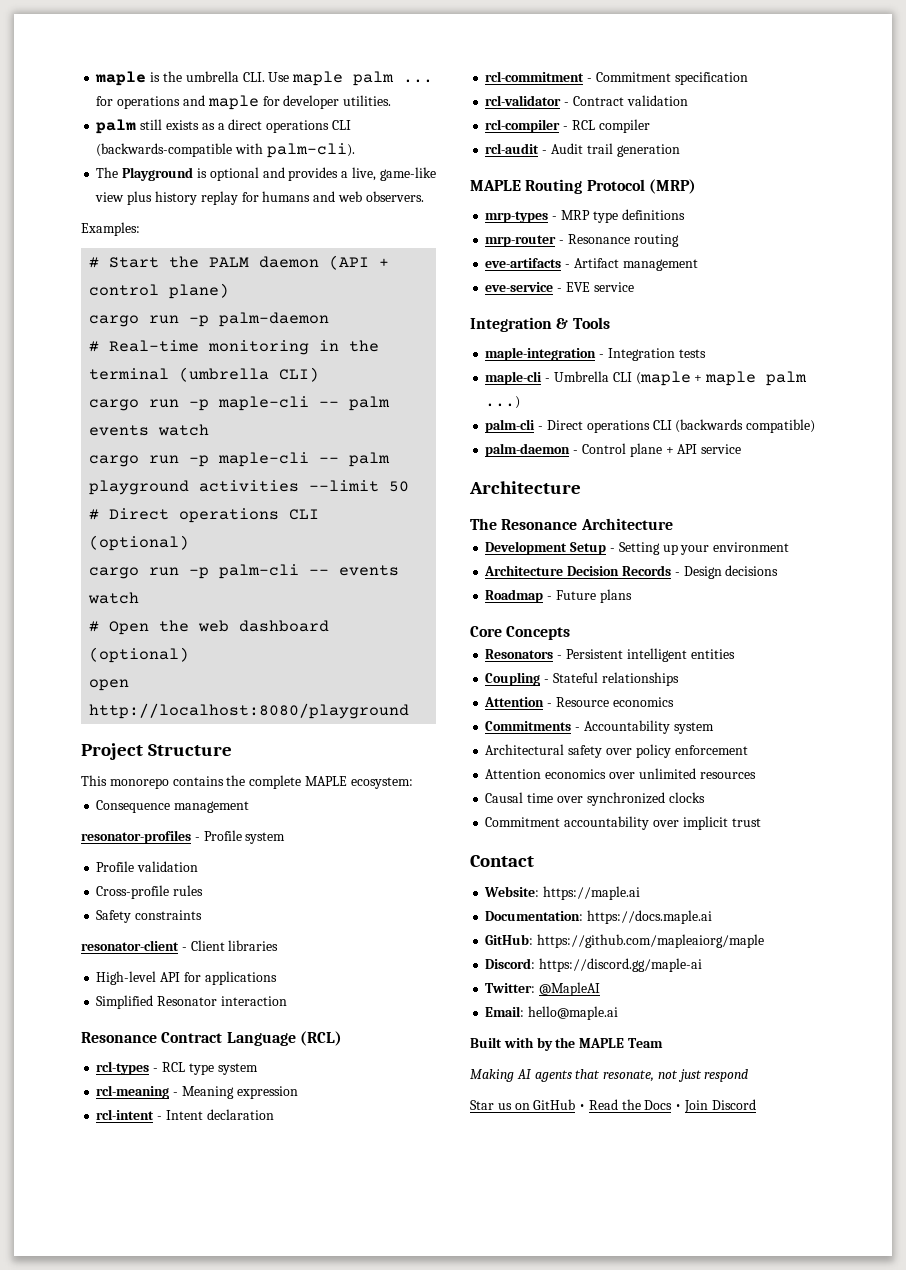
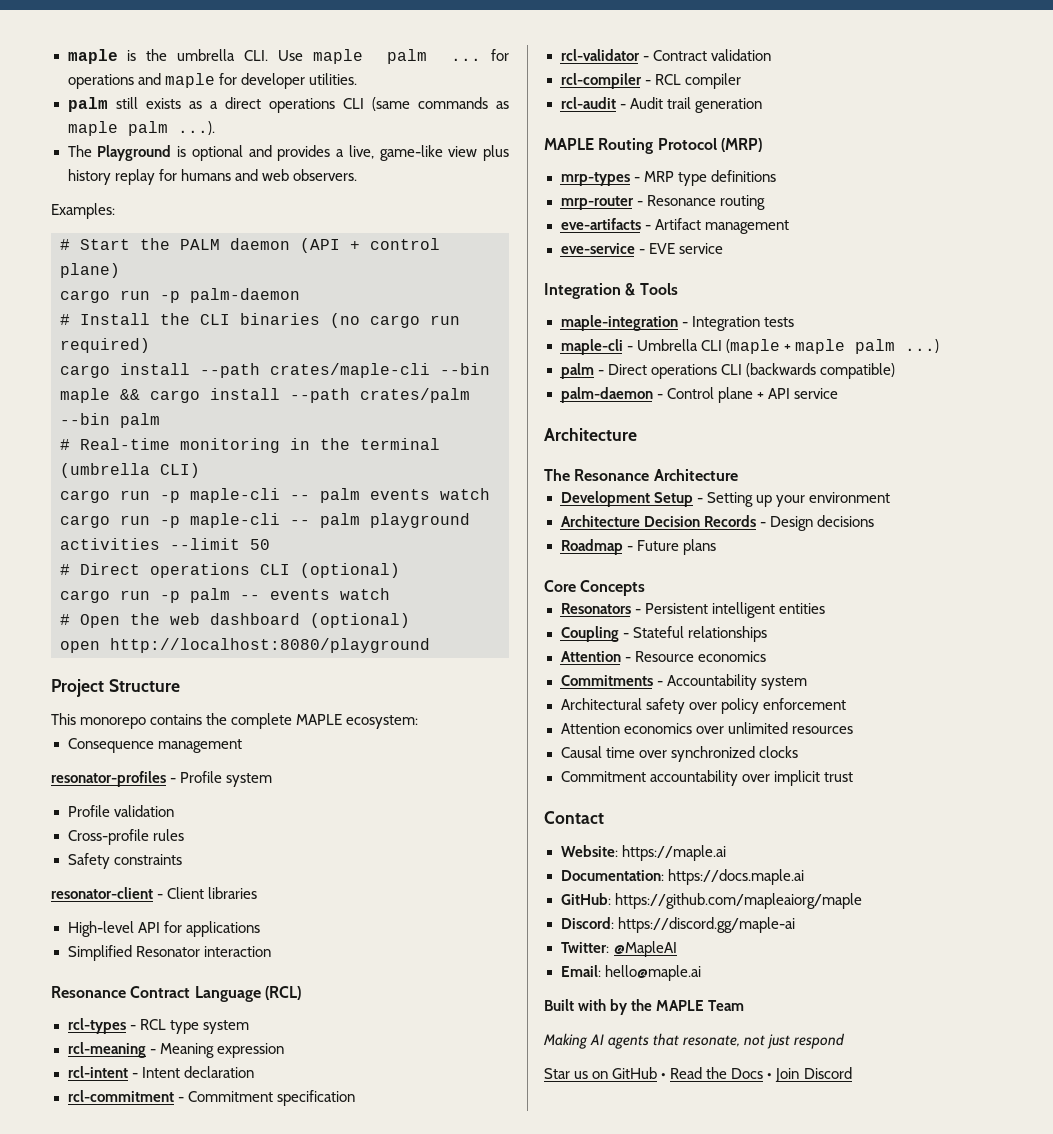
[96,143,355,158] (backwards-compatible with palm-cli). -> [371,97,510,111] [67,121,215,136] (same commands as maple palm ...).
(330, 319) none -> [60,313,460,328] [60,338,150,353] [60,363,490,378] [60,388,470,403] [60,413,160,428] // # Install the CLI binaries (no cargo run required) // cargo install --path crates/maple-cli --bin maple && cargo install --path crates/palm --bin palm
[219,564,300,579] palm-cli -> [190,588,230,603] palm
[485,419,536,433] palm-cli -> [560,363,594,379] palm

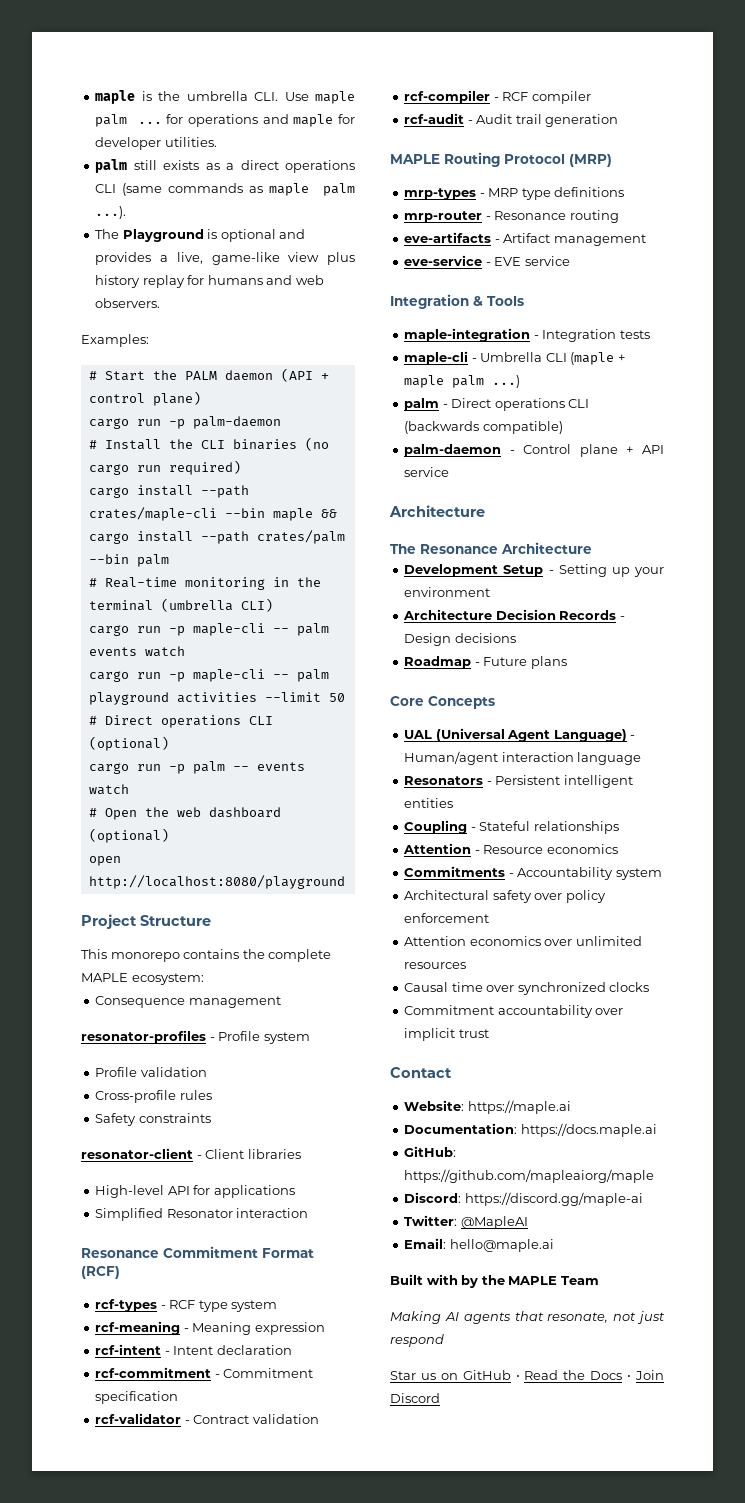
[130,986,301,1002] [67,1018,166,1034] Contract Language (RCL) // rcl-types - RCL -> [163,1246,314,1258] [81,1266,120,1279] [95,1299,196,1312] Commitment Format (RCF) // rcf-types - RCF
[67,1042,146,1058] rcl-meaning -> [95,1321,181,1335] rcf-meaning
[67,1066,128,1078] rcl-intent -> [95,1344,162,1355] rcf-intent
[67,1090,174,1102] rcl-commitment -> [95,1367,212,1378] rcf-commitment
[560,49,640,61] rcl-validator -> [95,1413,182,1424] rcf-validator
[560,73,681,89] rcl-compiler - RCL -> [404,90,529,104] rcf-compiler - RCF
[560,97,616,109] rcl-audit -> [404,113,465,124] rcf-audit
(646, 588) none -> [404,728,636,742] [404,751,642,765] // UAL (Universal Agent Language) - Human/agent interaction language

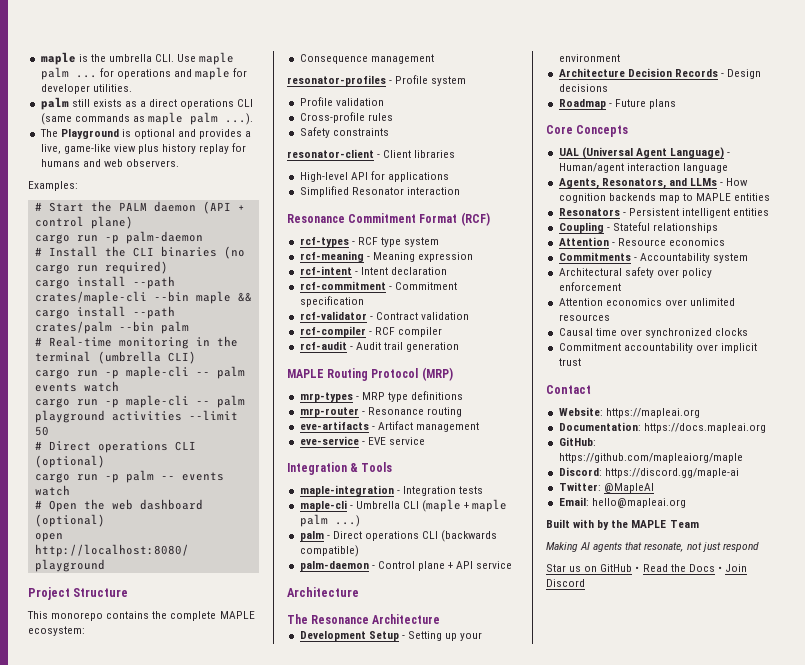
(642, 758) none -> [558,178,749,189] [558,193,771,203] // Agents, Resonators, and LLMs - How cognition backends map to MAPLE entities
[467,1100,571,1114] https://maple.ai -> [605,408,700,418] https://mapleai.org
[520,1123,657,1137] https://docs.maple.ai -> [643,423,766,433] https://docs.mapleai.org
[449,1239,554,1252] hello@maple.ai -> [591,498,686,508] hello@mapleai.org

